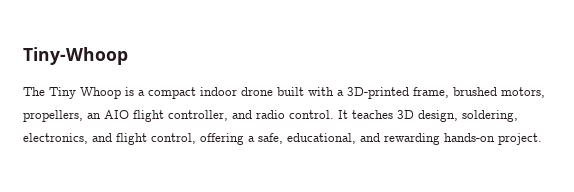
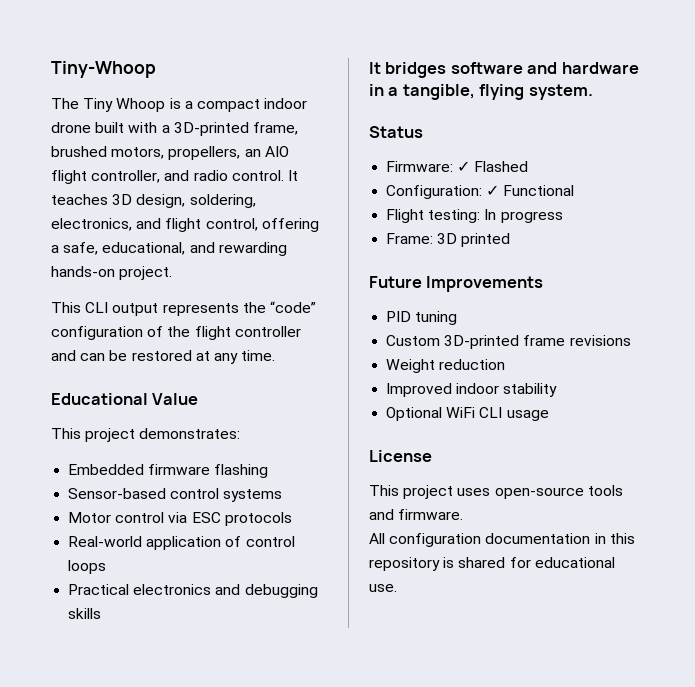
(542, 139) none -> [51,301,316,316] [51,326,301,340] [51,350,276,364] [51,393,199,405] [51,428,241,442] [68,464,269,478] [68,488,283,502] [68,512,292,526] [68,536,295,550] [68,560,107,574] [68,584,318,598] [68,608,102,619] [369,62,639,78] [369,84,593,100] [369,126,423,138] [386,161,529,172] [386,185,575,199] [386,209,563,223] [386,233,511,247] [369,276,544,292] [386,311,458,325] [386,335,631,349] [386,359,506,373] [386,383,558,397] [386,407,549,421] [369,450,432,462] [369,485,623,499] [369,509,464,520] [369,533,635,547] [369,557,615,571] [369,584,397,592] // This CLI output represents the “code” configuration of the flight controller and can be restored at any time. // Educational Value // This project demonstrates: // Embedded firmware flashing // Sensor-based control systems // Motor control via ESC protocols // Real-world application of control loops // Practical electronics and debugging skills // It bridges software and hardware in a tangible, flying system. // Status // Firmware: ✓ Flashed // Configuration: ✓ Functional // Flight testing: In progress // Frame: 3D printed // Future Improvements // PID tuning // Custom 3D-printed frame revisions // Weight reduction // Improved indoor stability // Optional WiFi CLI usage // License // This project uses open-source tools and firmware. // All configuration documentation in this repository is shared for educational use.

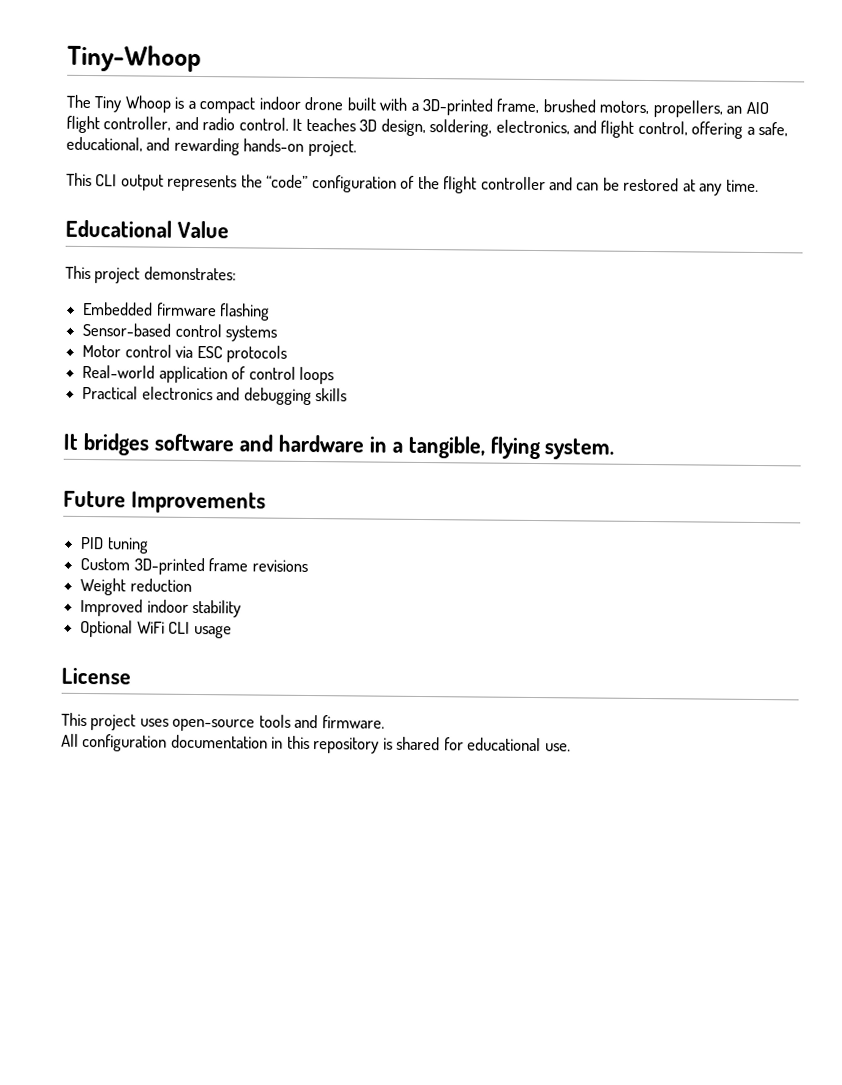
[369,126,423,138] [386,161,529,172] [386,185,575,199] [386,209,563,223] [386,233,511,247] // Status // Firmware: ✓ Flashed // Configuration: ✓ Functional // Flight testing: In progress // Frame: 3D printed -> (615, 449) none

